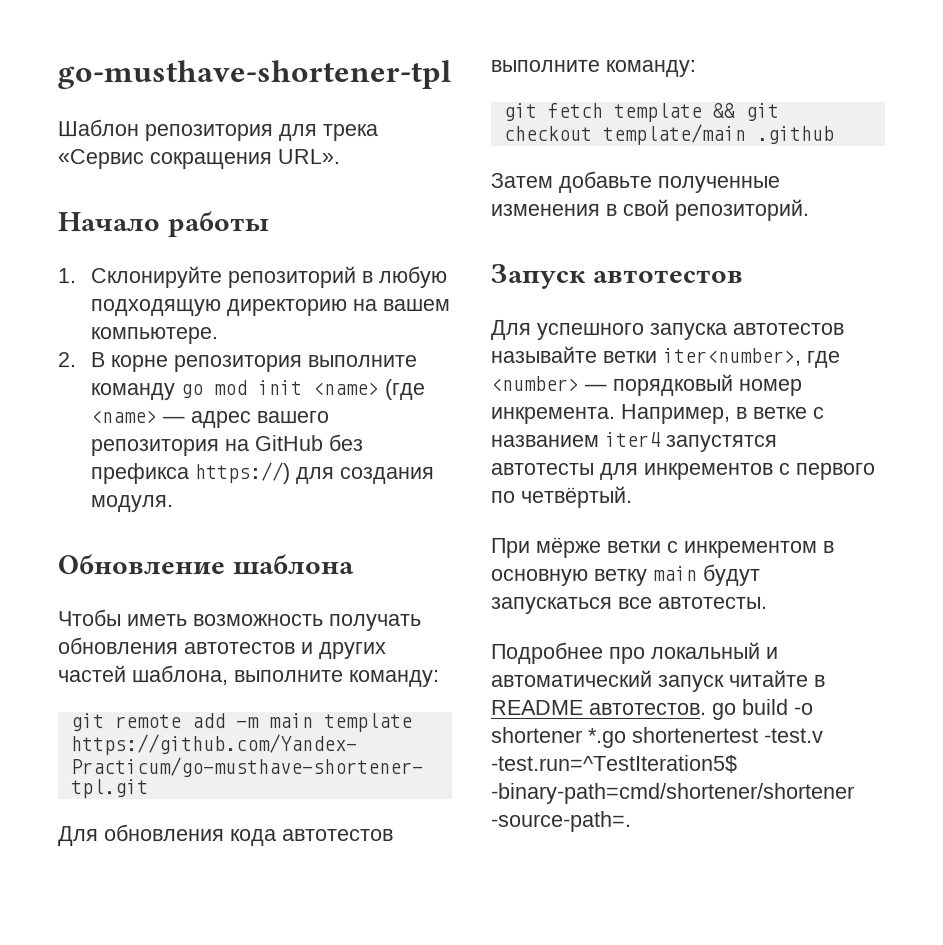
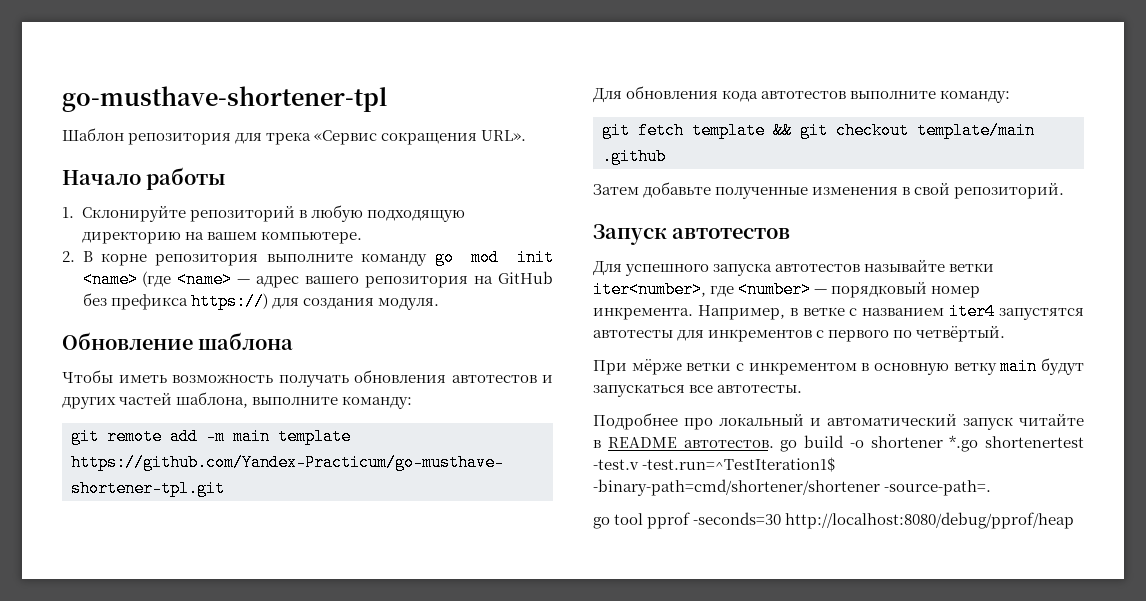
[491,754,738,773] -test.run=^TestIteration5$ -> [642,457,836,472] -test.run=^TestIteration1$
(632, 821) none -> [593,512,1075,529] // go tool pprof -seconds=30 http://localhost:8080/debug/pprof/heap

